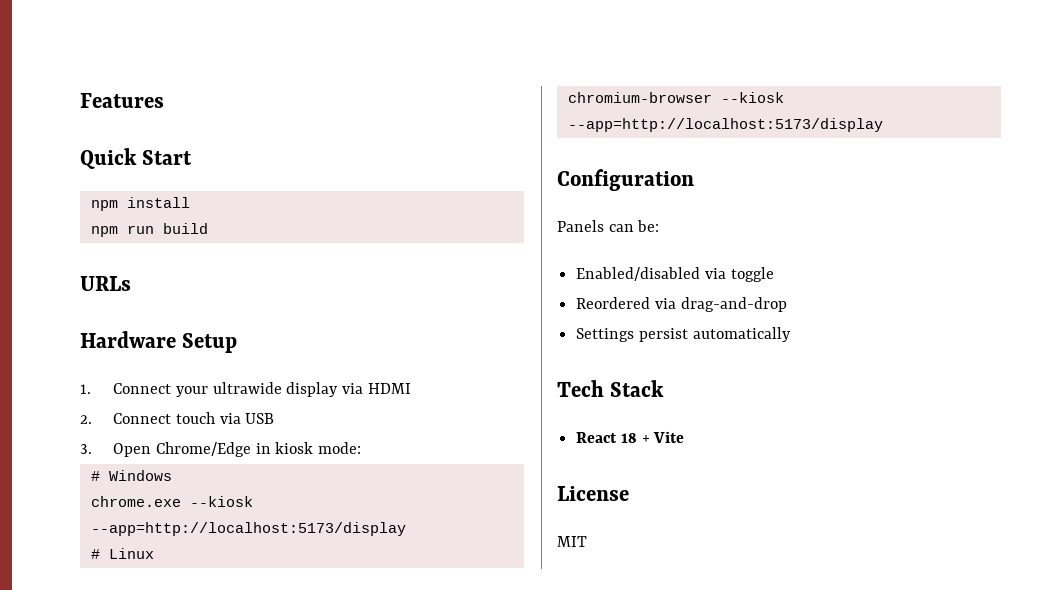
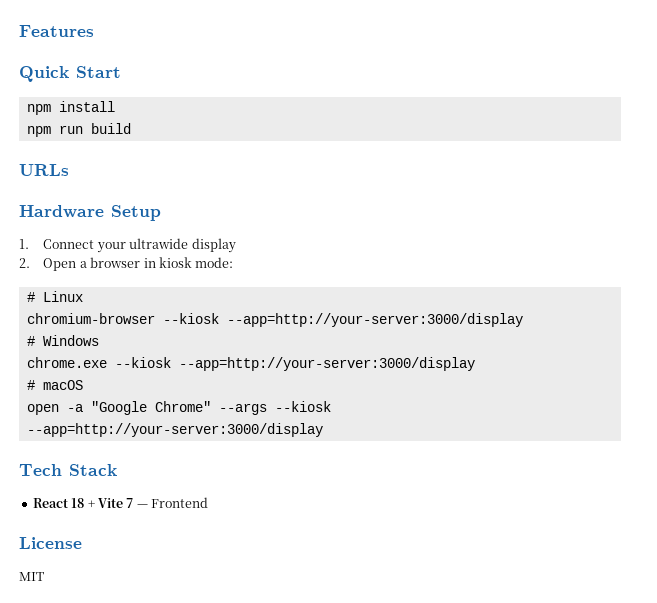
[342,383,411,394] [80,412,275,424] [80,442,362,457] via HDMI // 2. Connect touch via USB // 3. Open Chrome/Edge in kiosk mode: -> [19,257,234,271] [26,291,83,302] [26,313,523,327] // 2. Open a browser in kiosk mode: // # Linux // chromium-browser --kiosk --app=http://your-server:3000/display
[90,522,406,536] [90,548,154,559] [567,92,784,103] [567,118,883,132] [557,169,694,191] [557,220,660,232] [576,267,774,282] [576,297,787,312] [576,327,791,342] --app=http://localhost:5173/display // # Linux // chromium-browser --kiosk --app=http://localhost:5173/display // Configuration // Panels can be: // Enabled/disabled via toggle // Reordered via drag-and-drop // Settings persist automatically -> [178,357,475,371] [26,380,83,390] [26,401,331,415] [26,423,323,437] --app=http://your-server:3000/display // # macOS // open -a "Google Chrome" --args --kiosk --app=http://your-server:3000/display
(685, 437) none -> [126,497,208,508] 7 — Frontend

